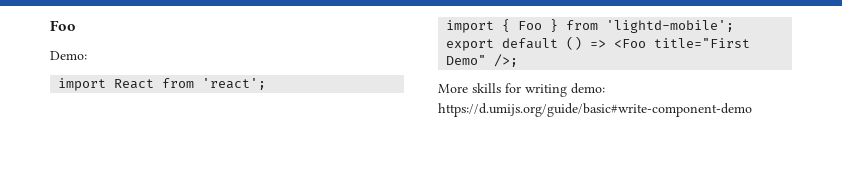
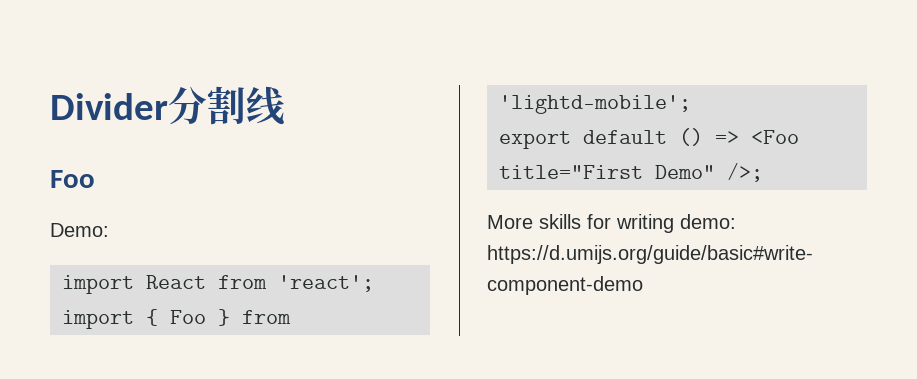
(50, 25) none -> [50,86,285,126] Divider分割线 //

